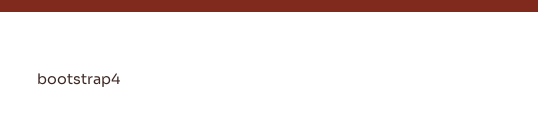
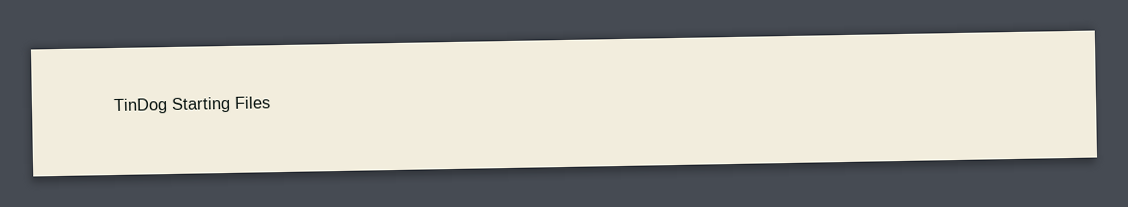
[37,73,120,87] bootstrap4 -> [113,96,271,115] TinDog Starting Files

